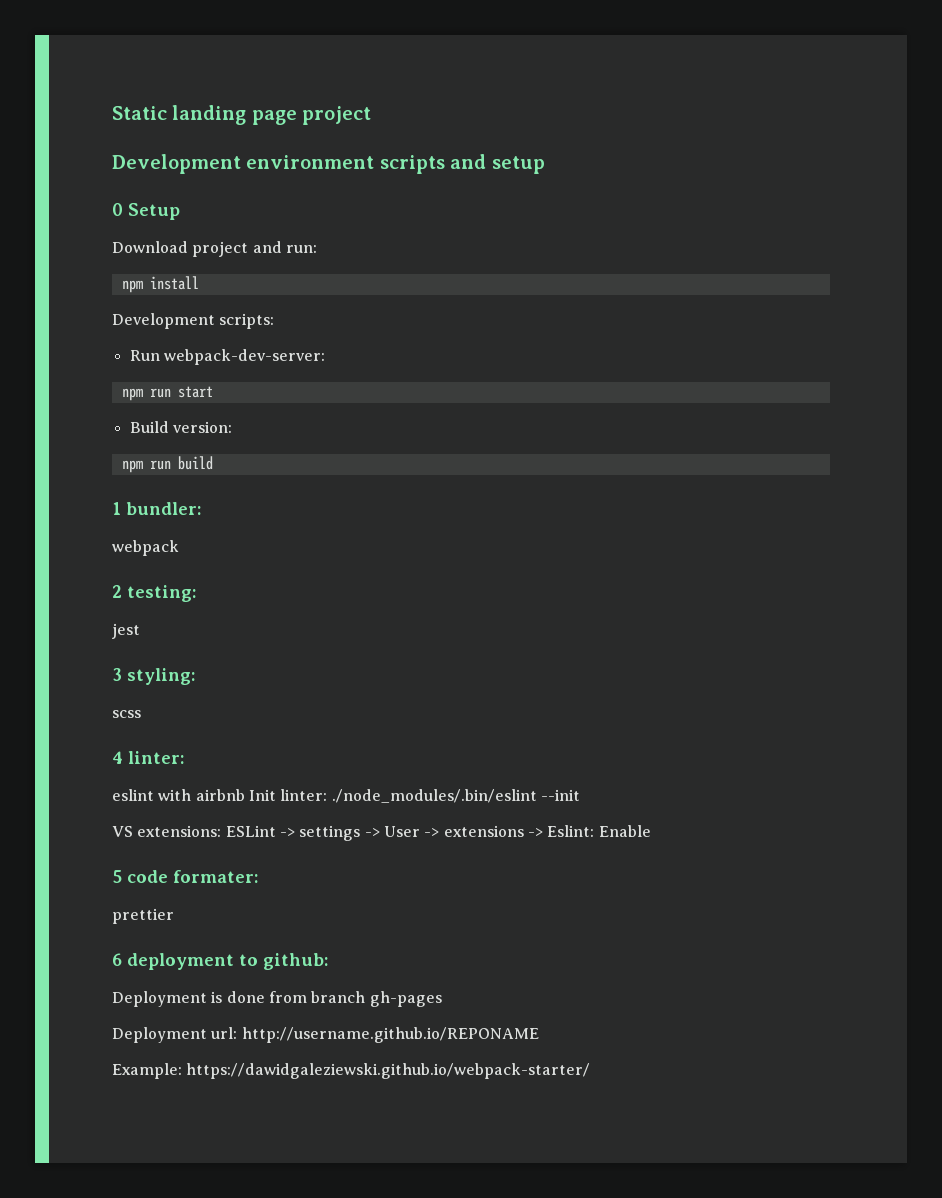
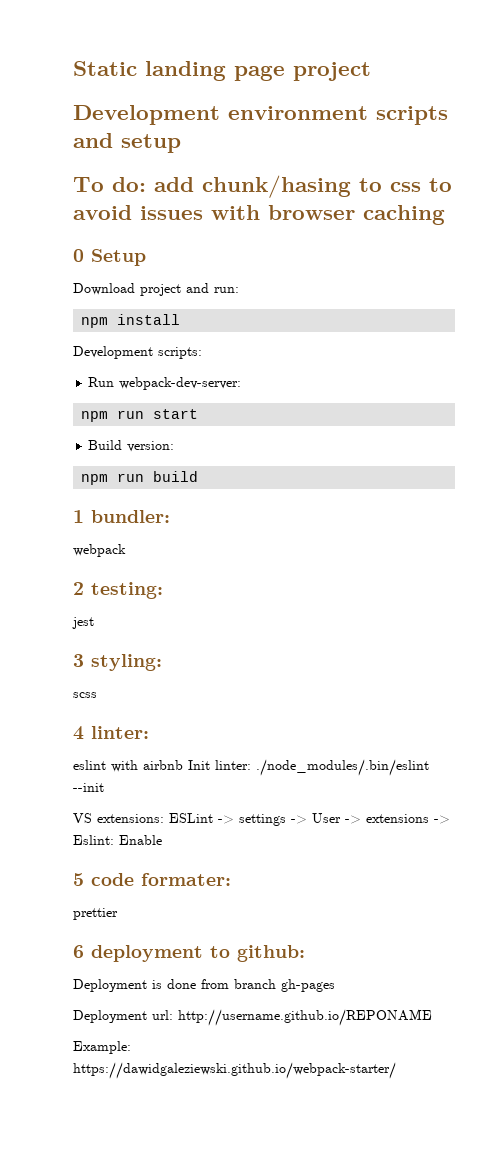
(545, 165) none -> [73,175,452,198] [73,205,445,225] // To do: add chunk/hasing to css to avoid issues with browser caching

